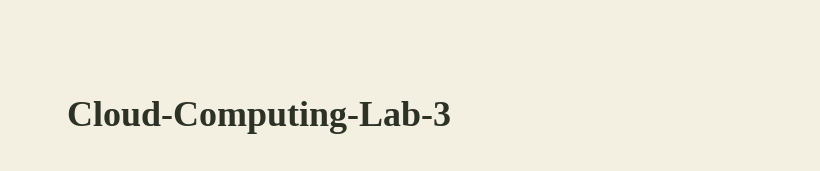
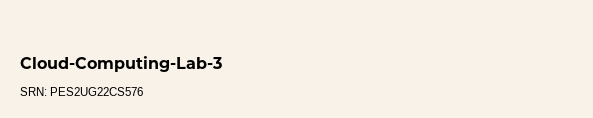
(451, 117) none -> [20,87,144,96] // SRN: PES2UG22CS576

